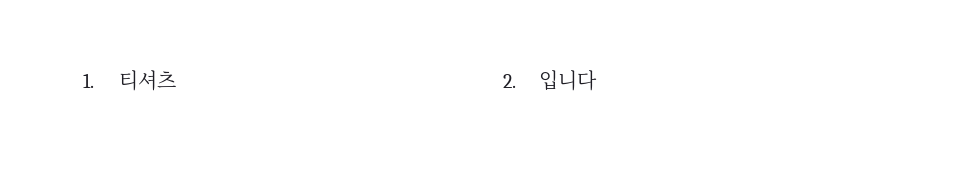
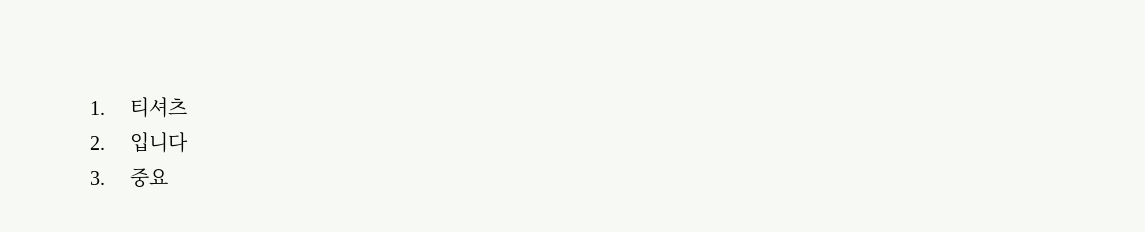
(597, 80) none -> [90,168,168,188] // 3. 중요

